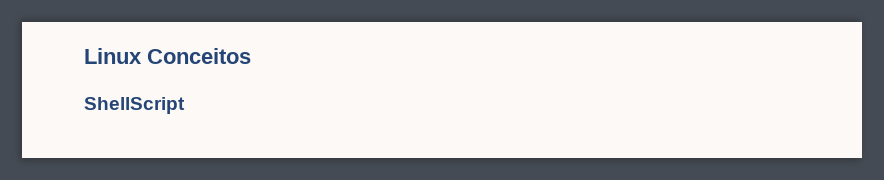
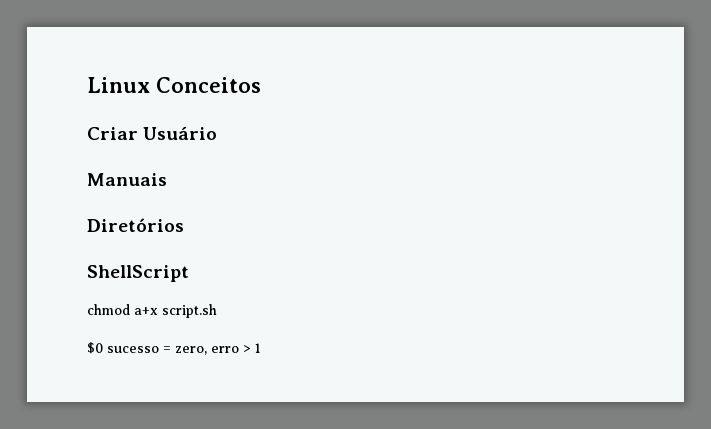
[84,97,185,114] ShellScript -> [87,126,218,140] [87,173,167,186] [87,218,184,232] [87,265,189,282] [87,304,217,318] [87,342,261,355] Criar Usuário // Manuais // Diretórios // ShellScript // chmod a+x script.sh // $0 sucesso = zero, erro > 1

